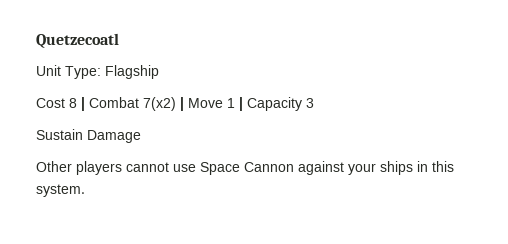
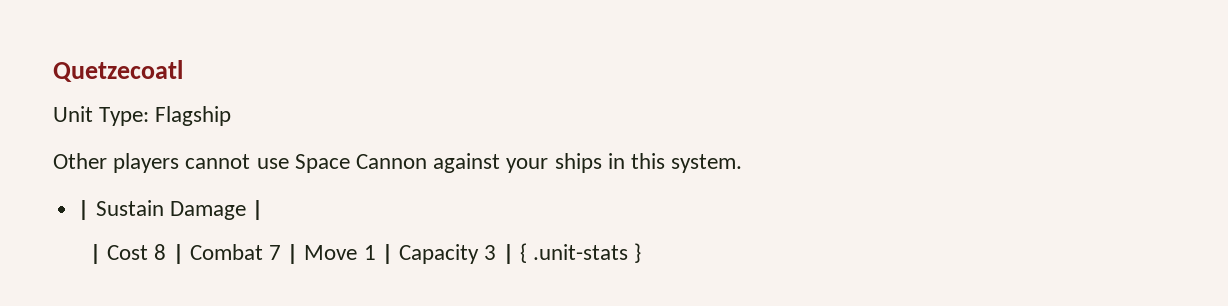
[36,97,314,111] [36,129,141,143] // Cost 8 | Combat 7(x2) | Move 1 | Capacity 3 // Sustain Damage -> (232, 116) none
(85, 190) none -> [78,200,263,220] [89,243,642,264] // | Sustain Damage | // | Cost 8 | Combat 7 | Move 1 | Capacity 3 | { .unit-stats }

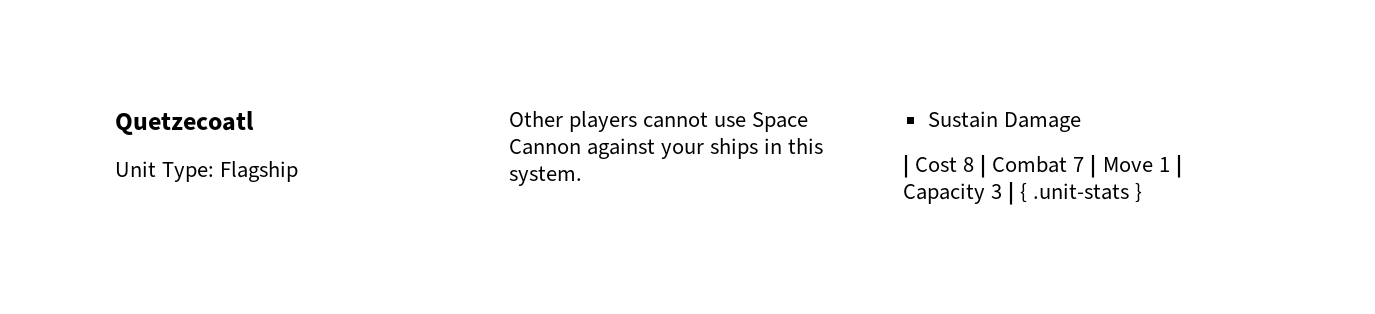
[78,200,90,220] | -> (582, 176) none
[251,200,263,220] | -> (1081, 122) none

